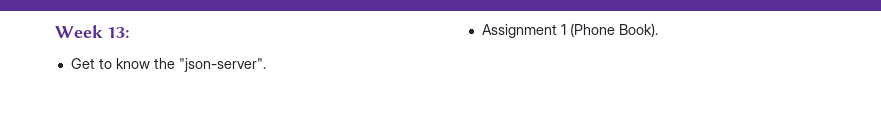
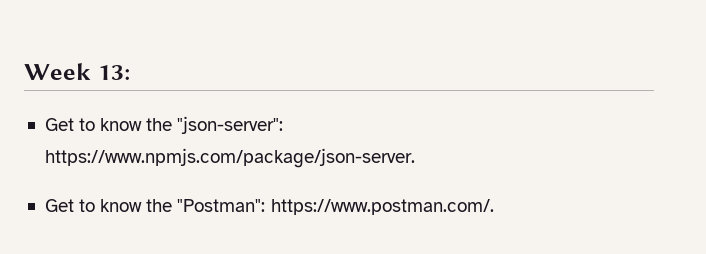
[178,58,266,72] [481,23,658,38] "json-server". // Assignment 1 (Phone Book). -> [177,116,284,134] [44,148,415,168] [44,199,494,215] "json-server": https://www.npmjs.com/package/json-server. // Get to know the "Postman": https://www.postman.com/.

